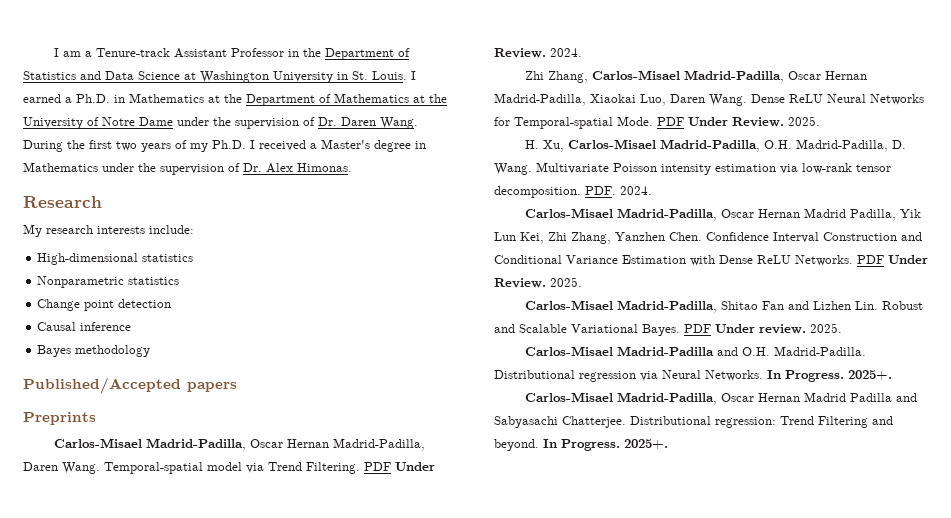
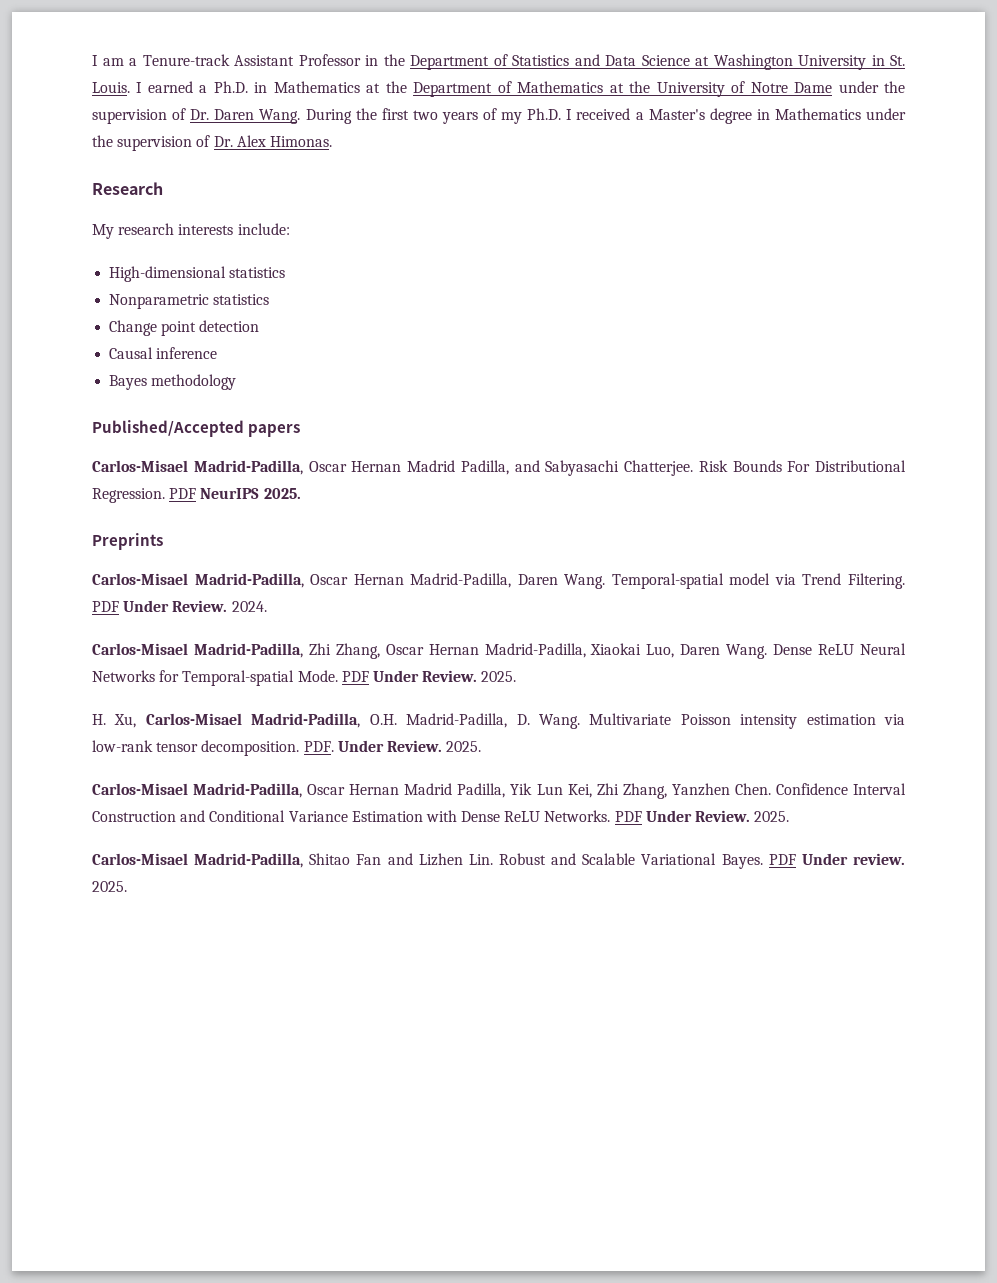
(237, 387) none -> [92,460,906,476] [92,488,301,503] // Carlos-Misael Madrid-Padilla, Oscar Hernan Madrid Padilla, and Sabyasachi Chatterjee. Risk Bounds For Distributional Regression. PDF NeurIPS 2025.
[524,70,784,83] Zhi Zhang, Carlos-Misael Madrid-Padilla, -> [92,643,380,659] Carlos-Misael Madrid-Padilla, Zhi Zhang,
[620,186,652,195] 2024. -> [337,740,482,752] Under Review. 2025.
[524,346,866,356] [494,370,892,382] [524,392,917,405] [494,416,893,428] [494,439,668,451] // Carlos-Misael Madrid-Padilla and O.H. Madrid-Padilla. Distributional regression via Neural Networks. In Progress. 2025+. // Carlos-Misael Madrid-Padilla, Oscar Hernan Madrid Padilla and Sabyasachi Chatterjee. Distributional regression: Trend Filtering and beyond. In Progress. 2025+. -> (127, 886) none

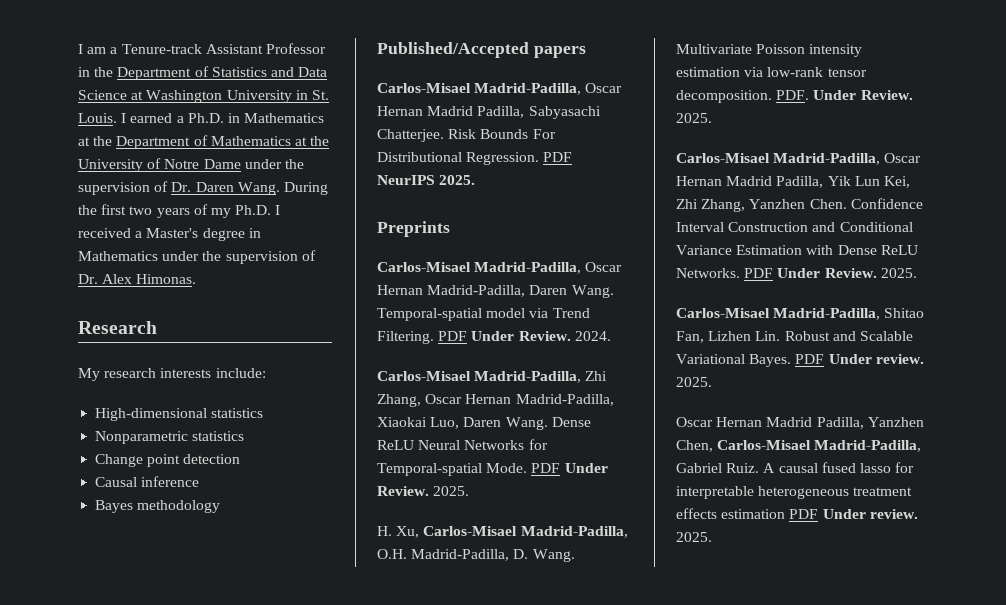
[514,460,540,472] and -> (525, 112) none
[356,853,413,865] Fan and -> [676,331,704,343] Fan,
(127, 886) none -> [676,417,924,429] [676,440,922,452] [676,462,915,473] [676,486,913,499] [676,508,918,519] [676,532,712,542] // Oscar Hernan Madrid Padilla, Yanzhen Chen, Carlos-Misael Madrid-Padilla, Gabriel Ruiz. A causal fused lasso for interpretable heterogeneous treatment effects estimation PDF Under review. 2025.

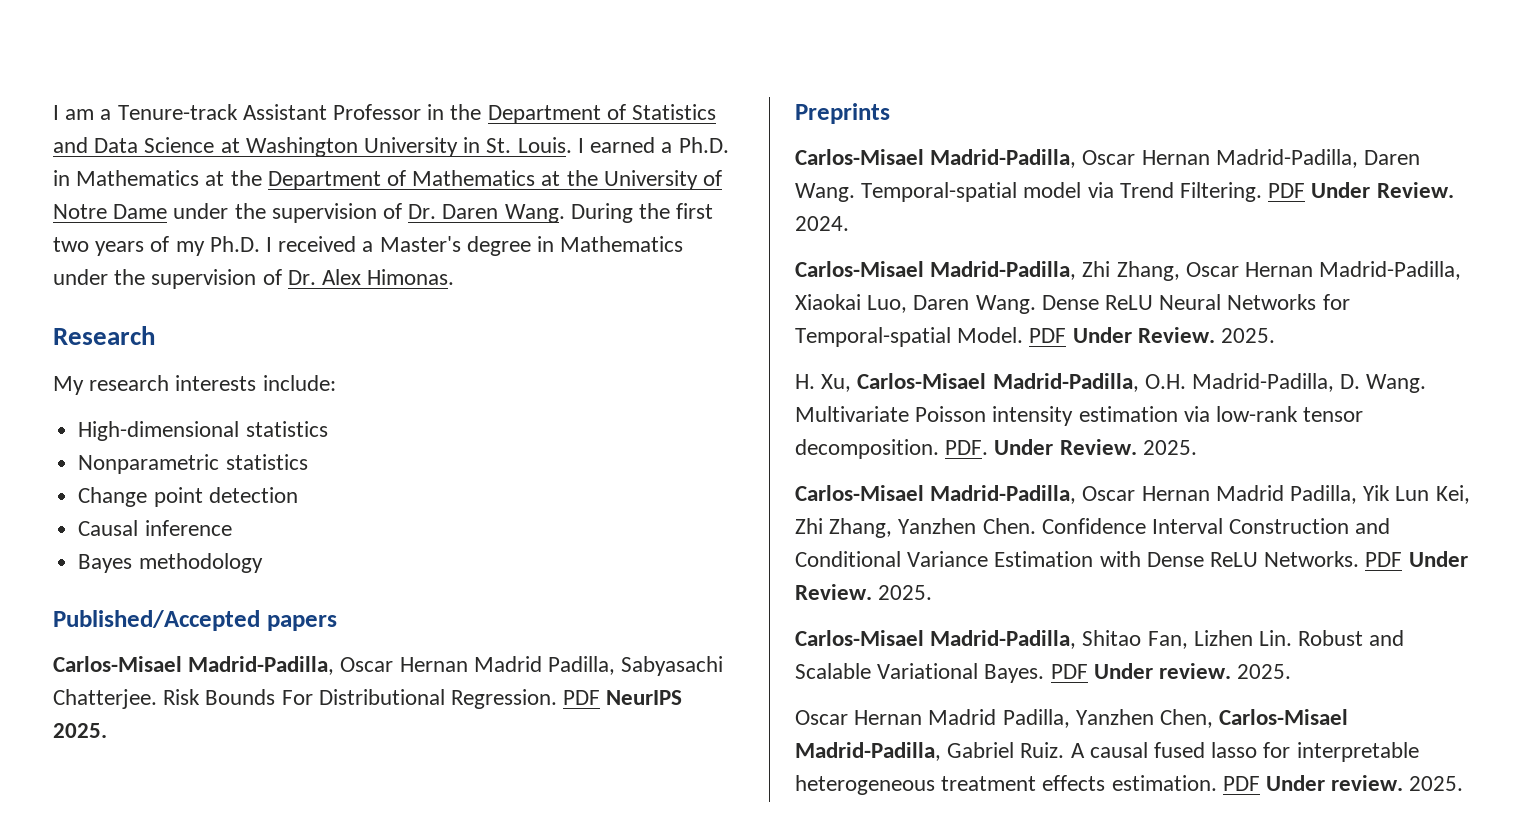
[486,463,528,473] Mode. -> [957,327,1024,343] Model.
[721,509,786,519] estimation -> [1111,775,1217,791] estimation.

